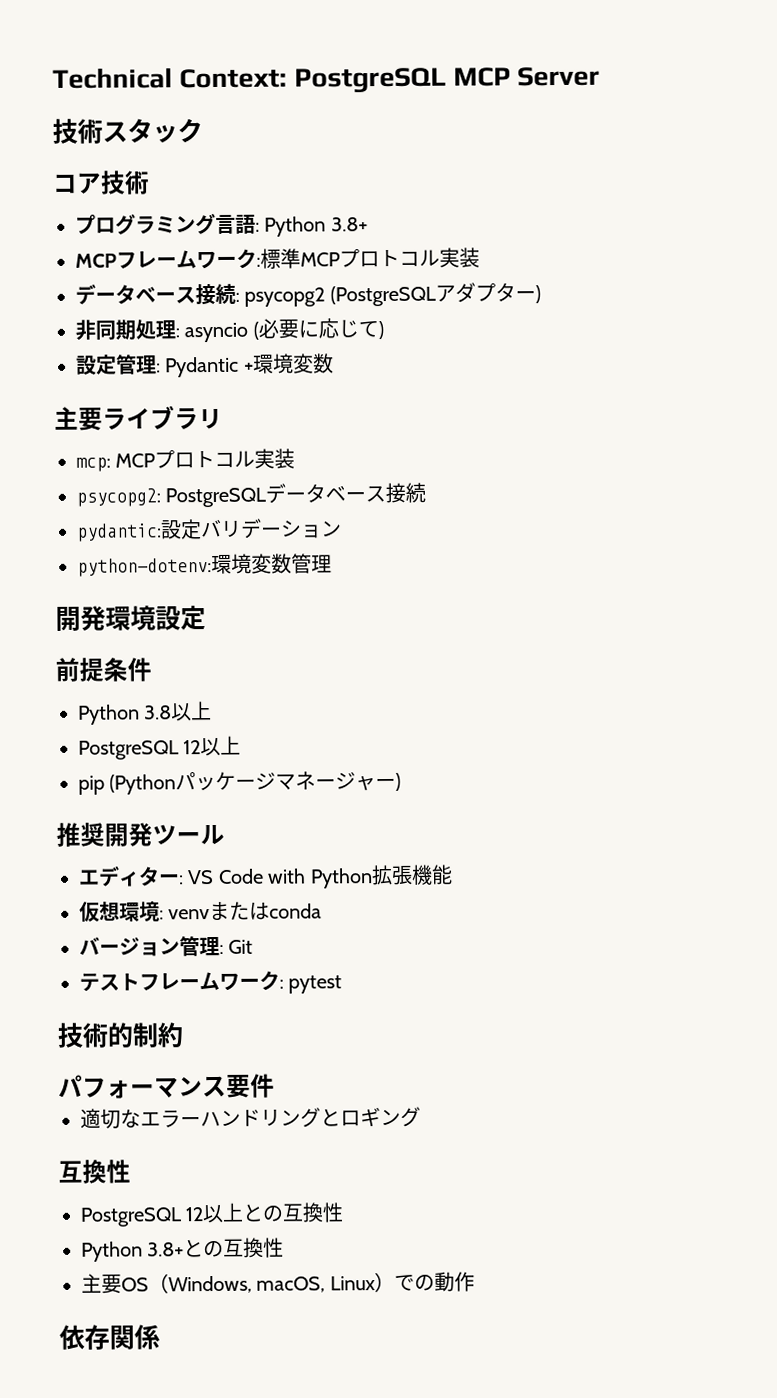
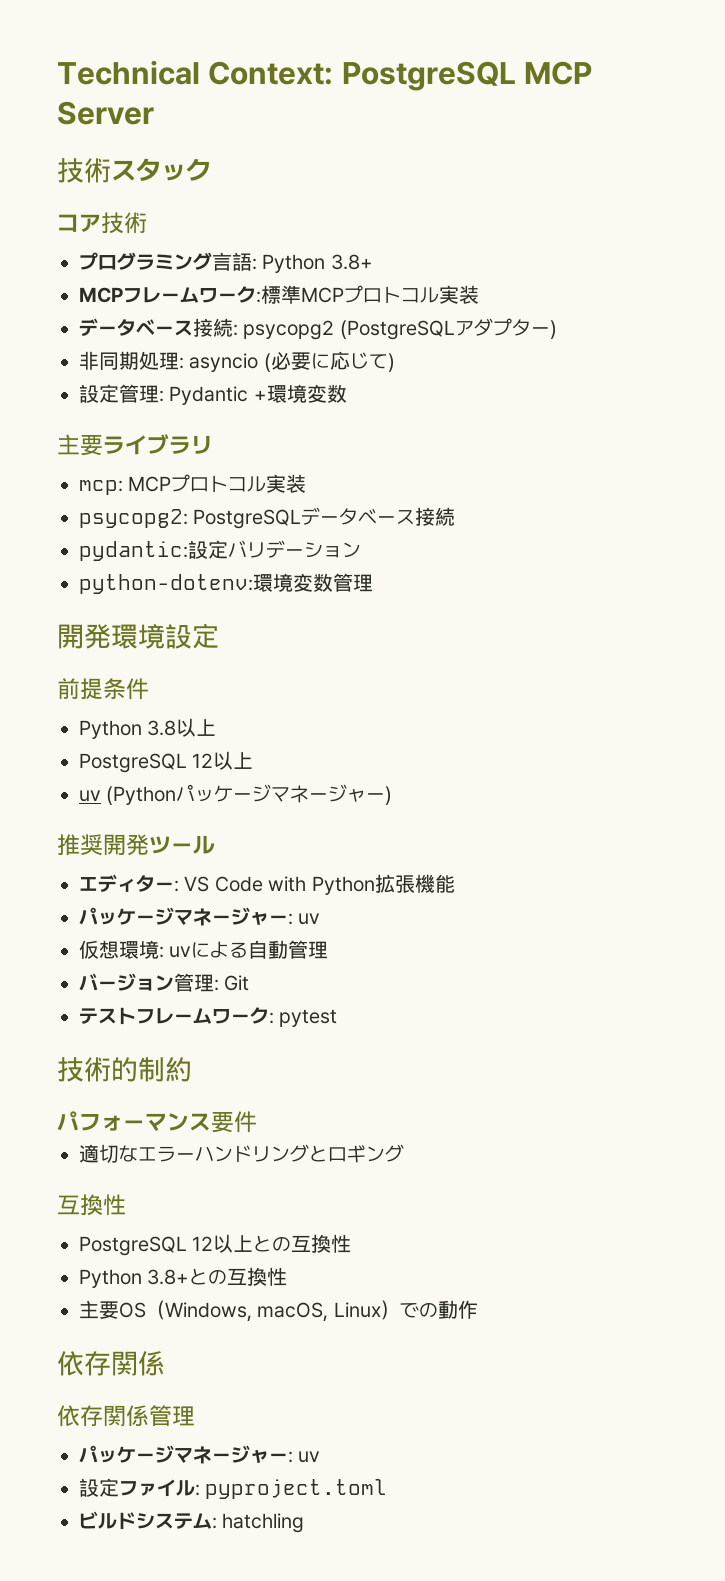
[78,775,105,795] pip -> [79,790,101,802] uv
(453, 874) none -> [79,907,321,926] // パッケージマネージャー: uv
[168,901,323,921] venvまたはconda -> [169,940,329,959] uvによる自動管理
(160, 1337) none -> [57,1405,195,1427] [79,1445,321,1464] [79,1478,388,1499] [79,1511,305,1533] // 依存関係管理 // パッケージマネージャー: uv // 設定ファイル: pyproject.toml // ビルドシステム: hatchling

